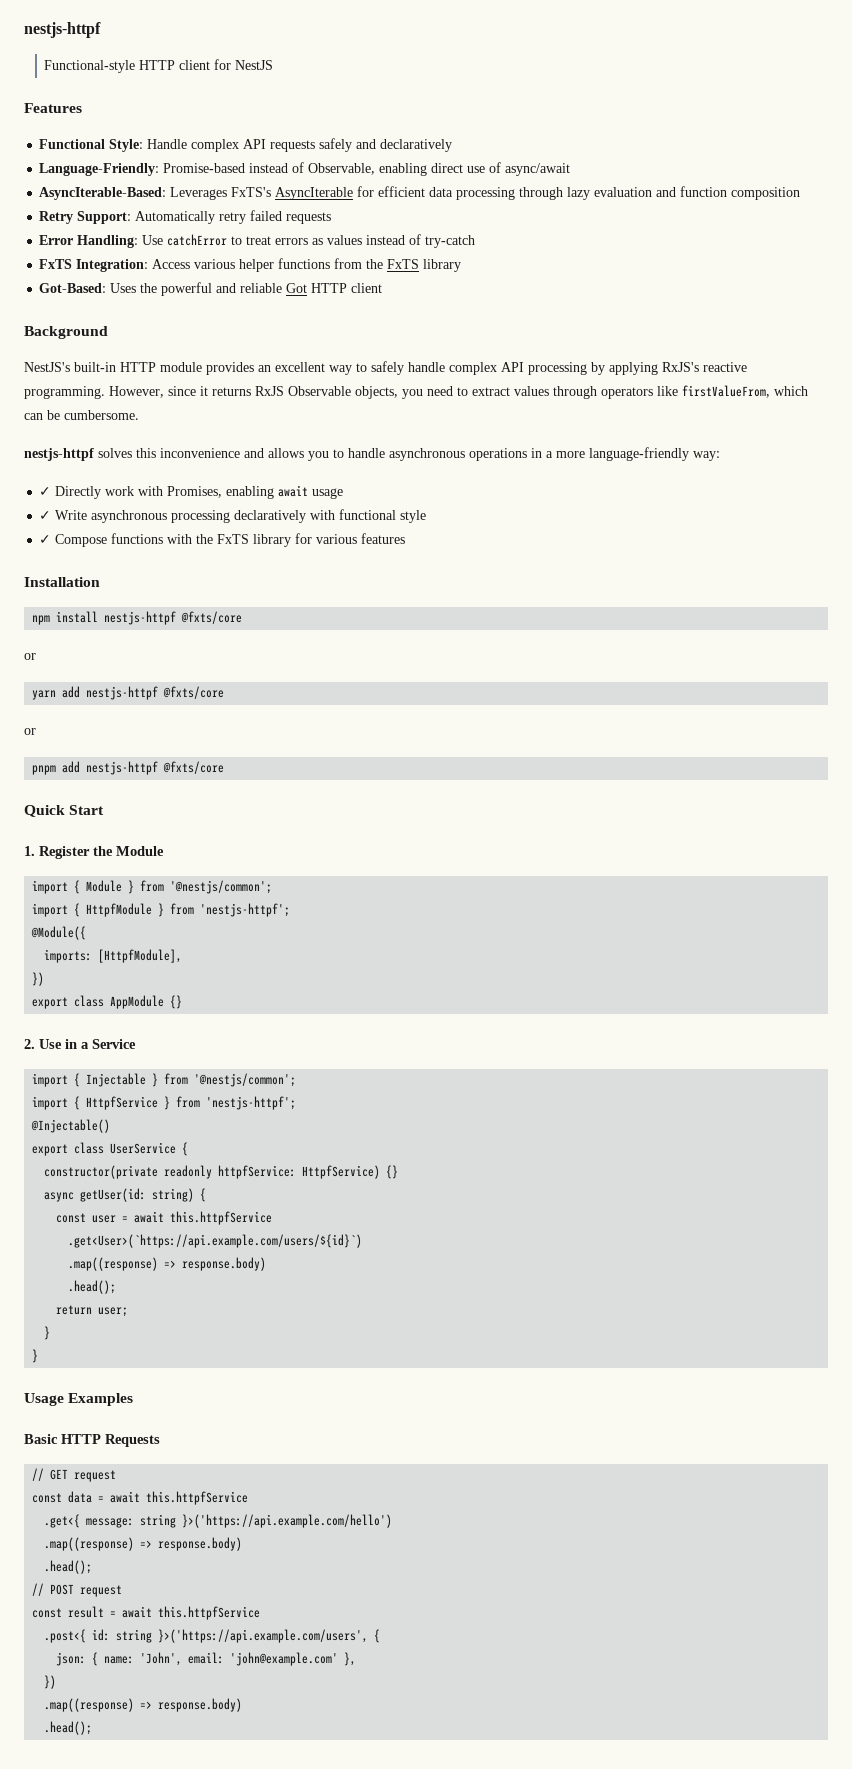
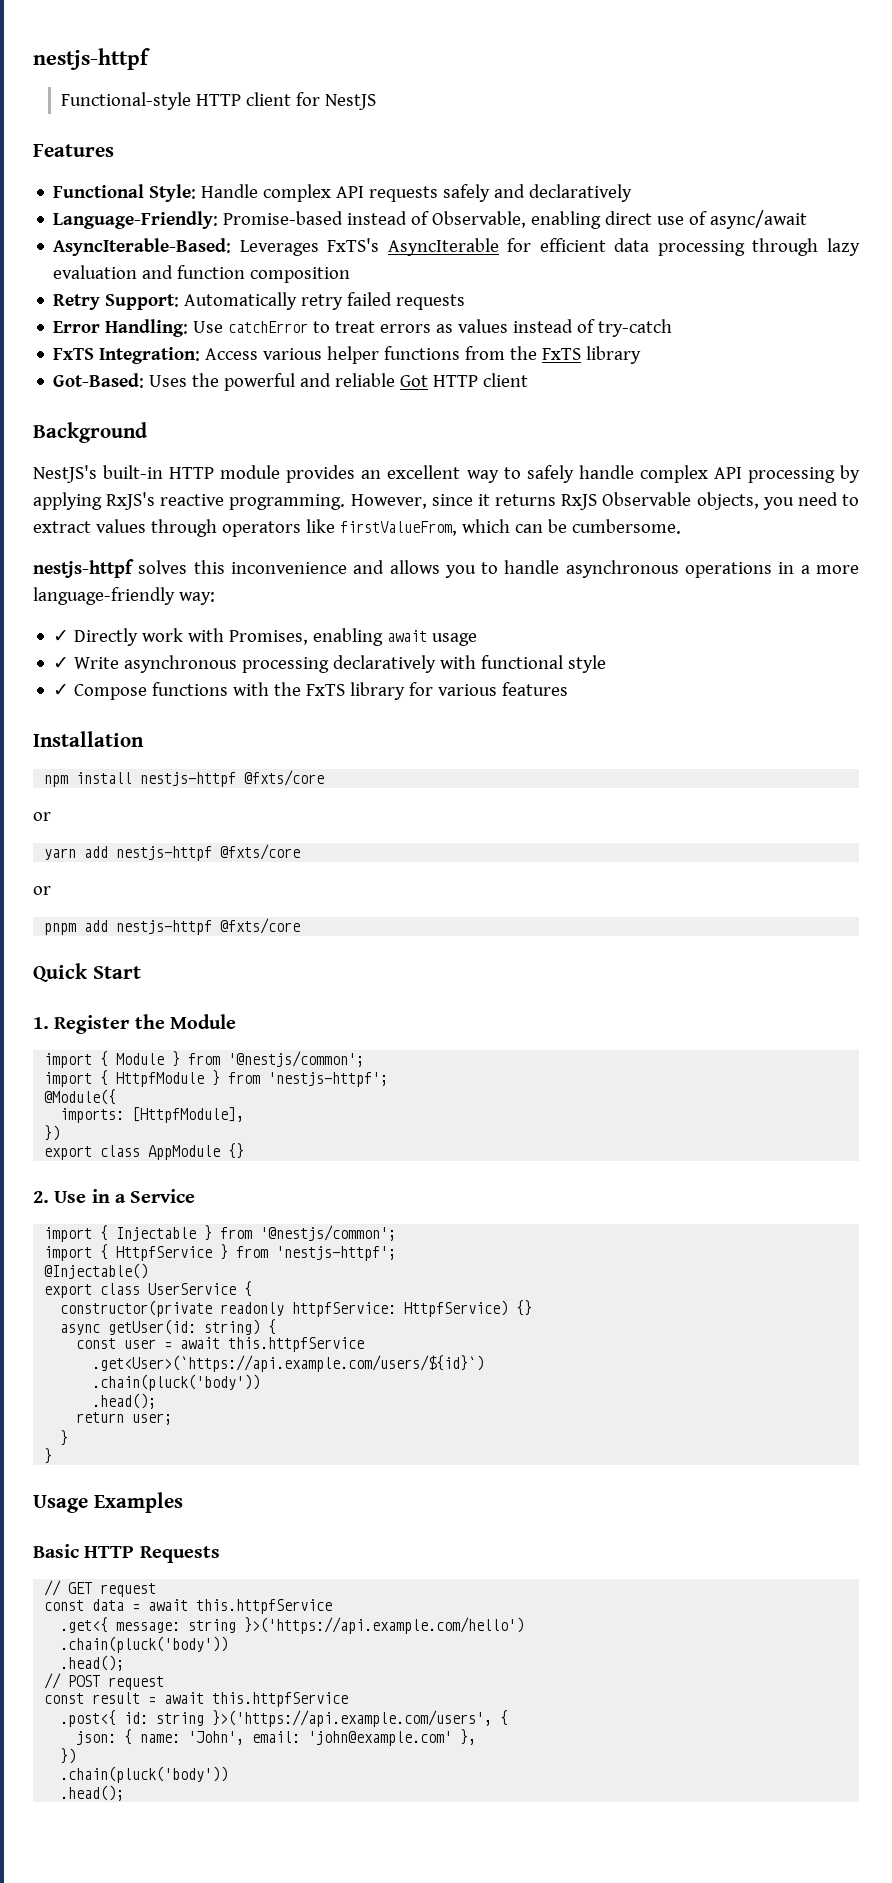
[68,1257,267,1271] .map((response) => response.body) -> [92,1374,261,1391] .chain(pluck('body'))
[44,1537,243,1551] .map((response) => response.body) -> [60,1636,229,1653] .chain(pluck('body'))
[44,1698,243,1712] .map((response) => response.body) -> [60,1766,229,1783] .chain(pluck('body'))

